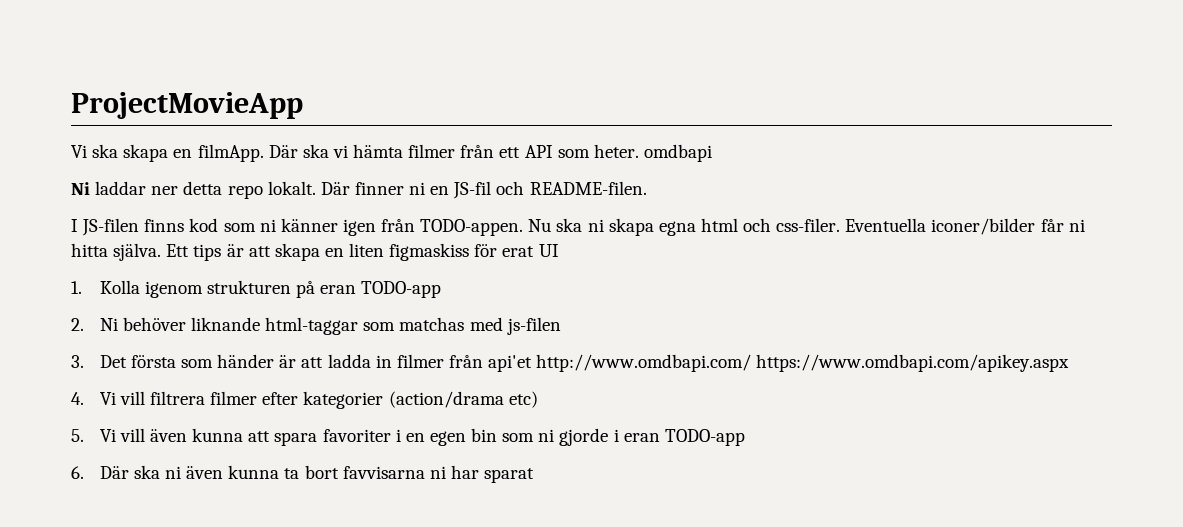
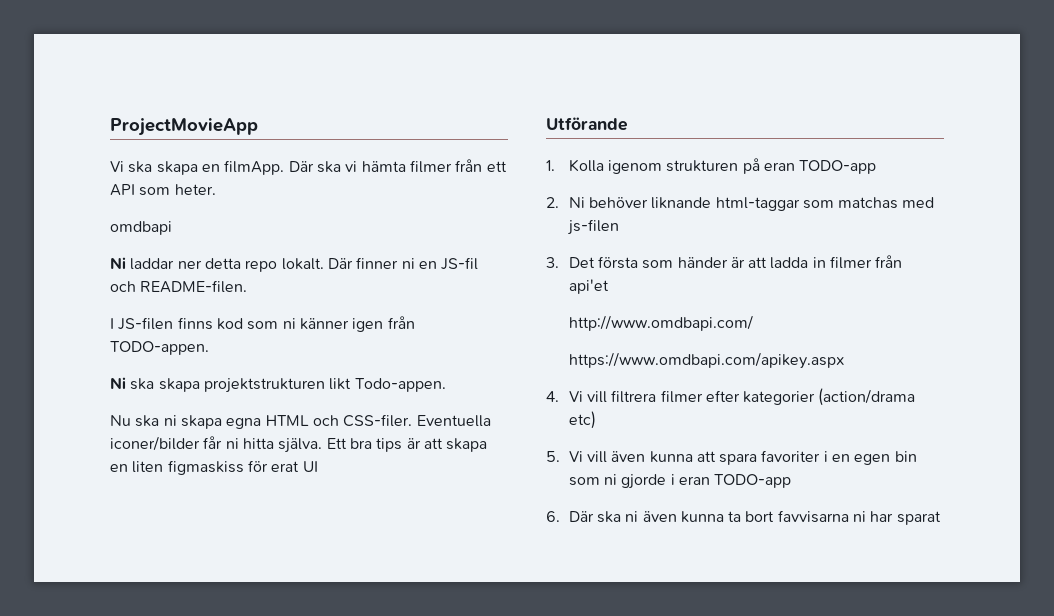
(639, 151) none -> (216, 189) //
(524, 227) none -> [110,377,446,393] // Ni ska skapa projektstrukturen likt Todo-appen. //
[700,218,841,232] html och css-filer. -> [265,414,413,427] HTML och CSS-filer.
(190, 250) none -> [349,438,372,449] bra
(559, 250) none -> [546,117,628,131] // Utförande
(533, 363) none -> (609, 286) //
(752, 363) none -> (753, 323) //

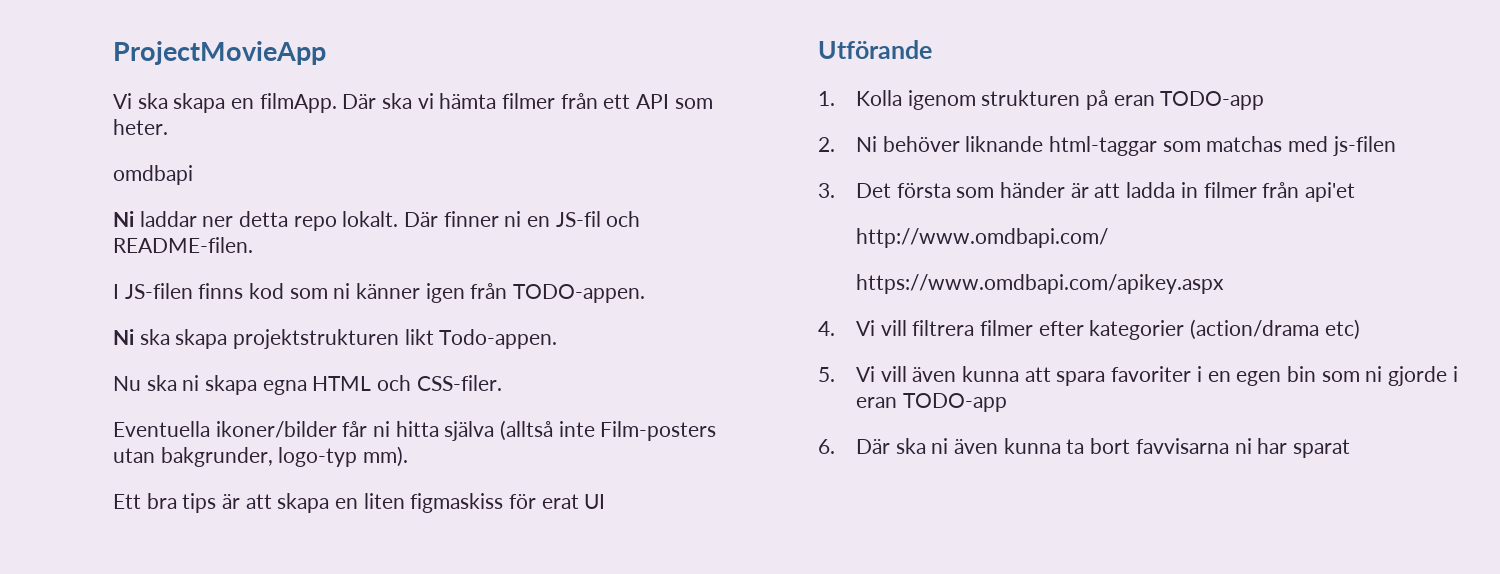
[416,415,491,427] [110,436,200,451] Eventuella iconer/bilder -> [113,421,337,438] // Eventuella ikoner/bilder
[278,438,323,453] själva. -> [444,420,717,441] [113,446,409,467] själva (alltså inte Film-posters utan bakgrunder, logo-typ mm). //

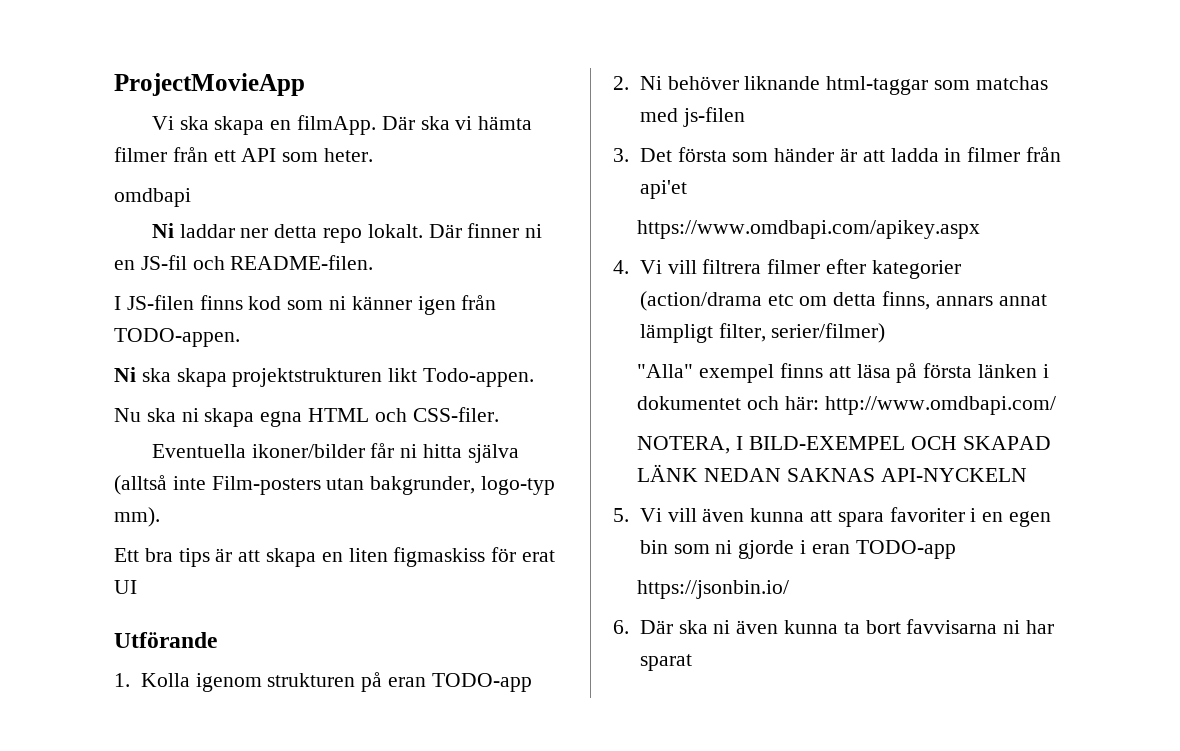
[856,228,1109,248] // http://www.omdbapi.com/ -> (687, 189) none
[1324,319,1360,340] etc) -> [767,291,1047,310] [639,323,886,343] [637,363,1049,383] [637,396,1056,415] [637,436,1051,454] [637,464,1027,482] etc om detta finns, annars annat lämpligt filter, serier/filmer) // "Alla" exempel finns att läsa på första länken i dokumentet och här: http://www.omdbapi.com/ // NOTERA, I BILD-EXEMPEL OCH SKAPAD LÄNK NEDAN SAKNAS API-NYCKELN
(1007, 402) none -> [637,580,790,599] // https://jsonbin.io/

